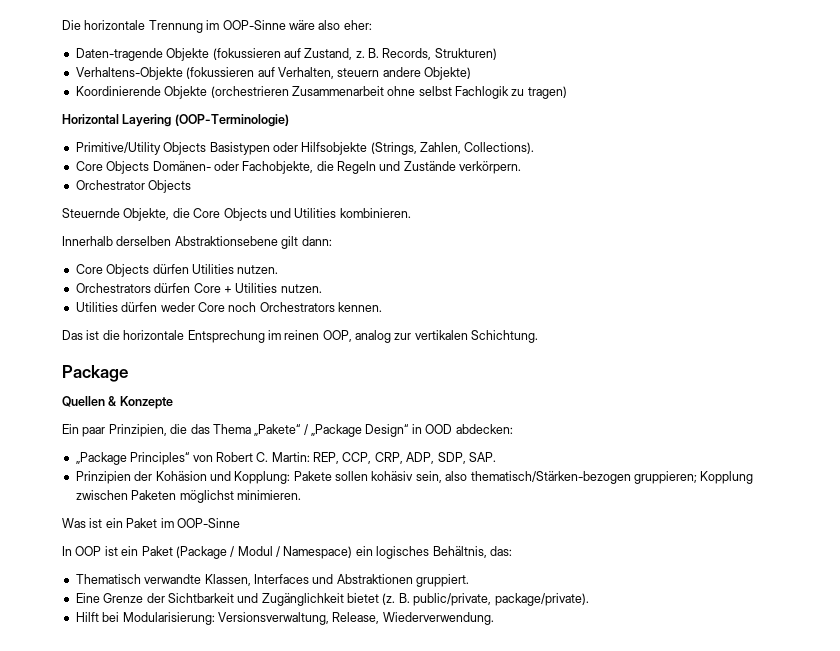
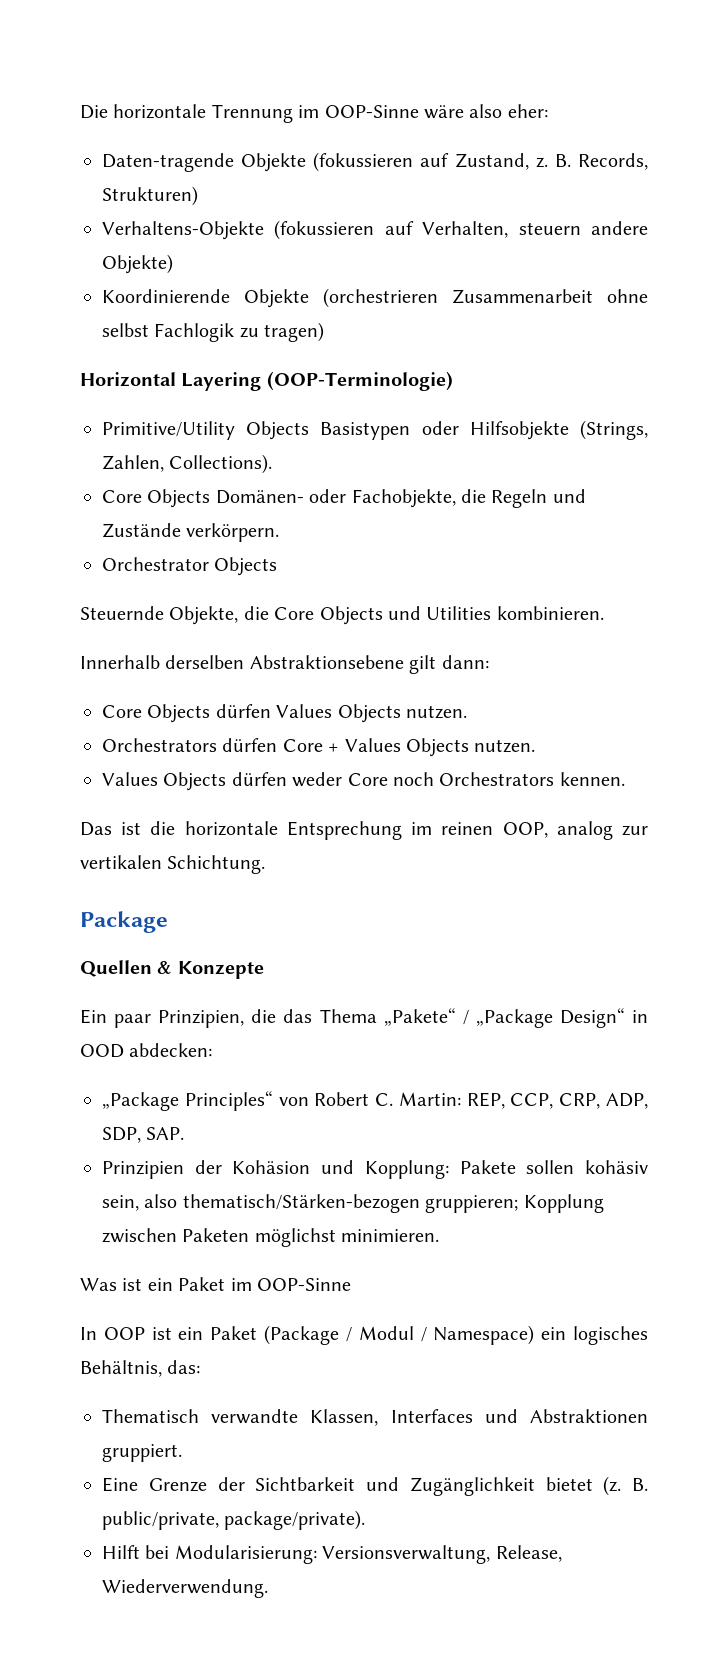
[191,264,234,274] Utilities -> [276,704,401,723] Values Objects
[235,283,322,293] [75,302,118,312] Utilities nutzen. // Utilities -> [344,738,536,757] [102,772,227,791] Values Objects nutzen. // Values Objects

